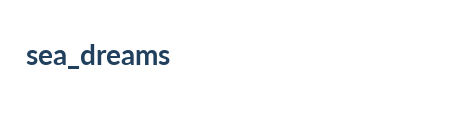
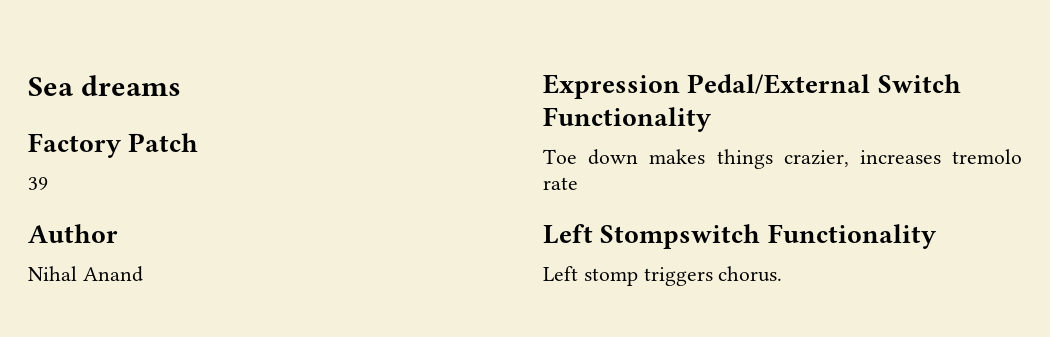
[26,44,170,69] sea_dreams -> [28,75,182,96] [28,133,199,158] [28,177,48,190] [28,224,118,243] [28,266,143,282] [543,74,961,99] [543,107,711,132] [543,149,1022,169] [543,177,578,190] [543,224,936,249] [543,266,783,286] Sea dreams // Factory Patch // 39 // Author // Nihal Anand // Expression Pedal/External Switch Functionality // Toe down makes things crazier, increases tremolo rate // Left Stompswitch Functionality // Left stomp triggers chorus.

